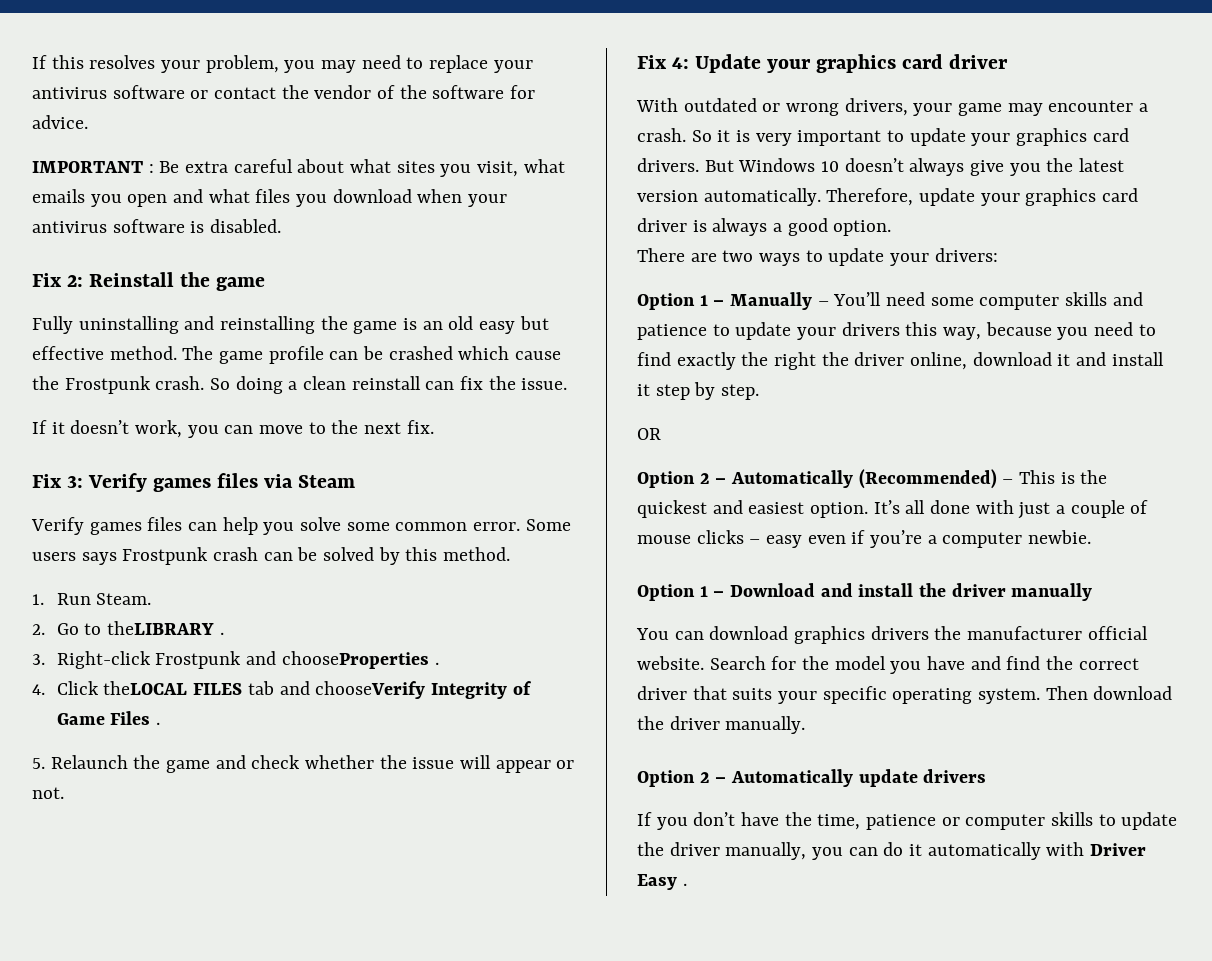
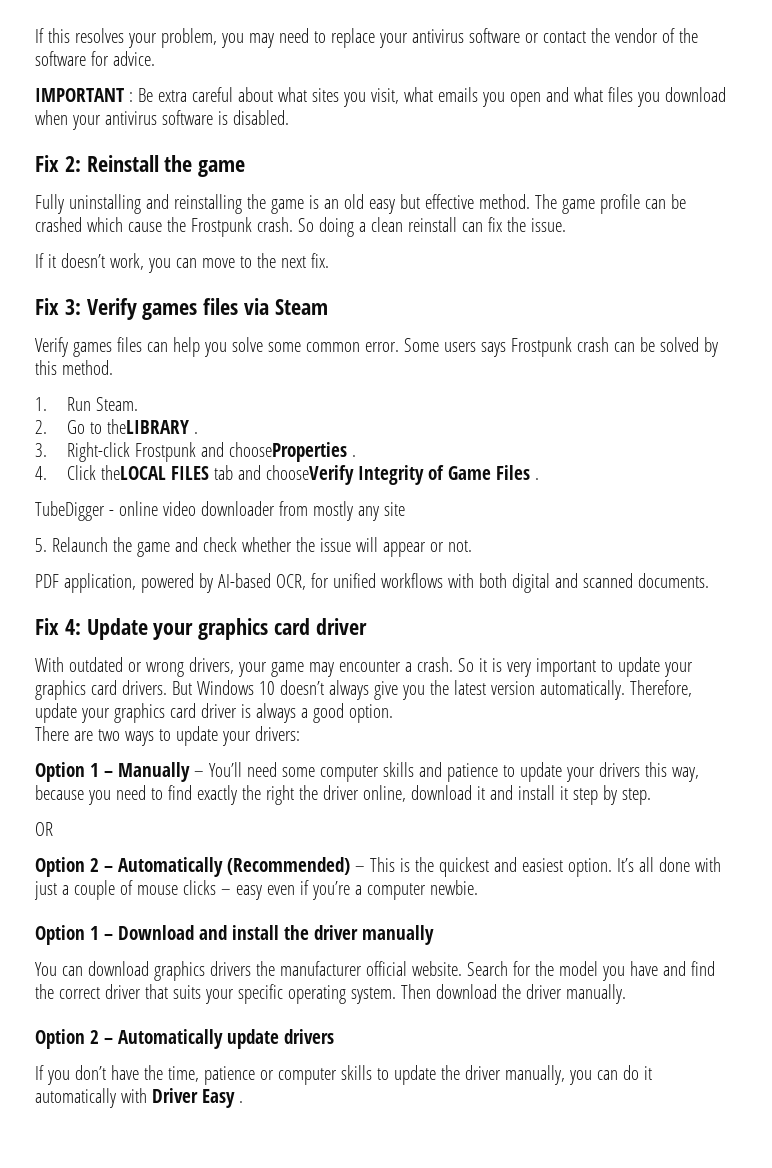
(161, 723) none -> [35,501,405,521] // TubeDigger - online video downloader from mostly any site
(64, 793) none -> [35,573,709,593] // PDF application, powered by AI-based OCR, for unified workflows with both digital and scanned documents.

